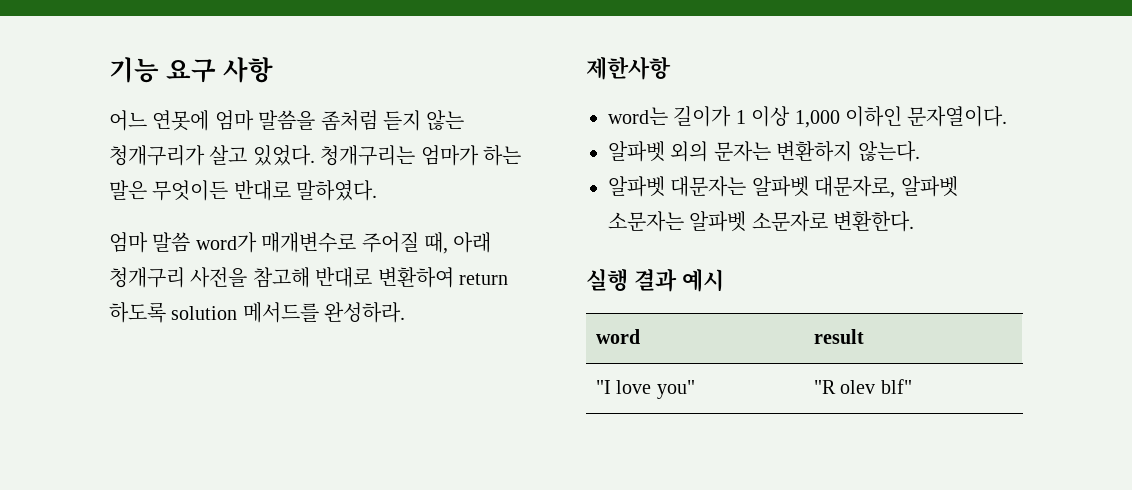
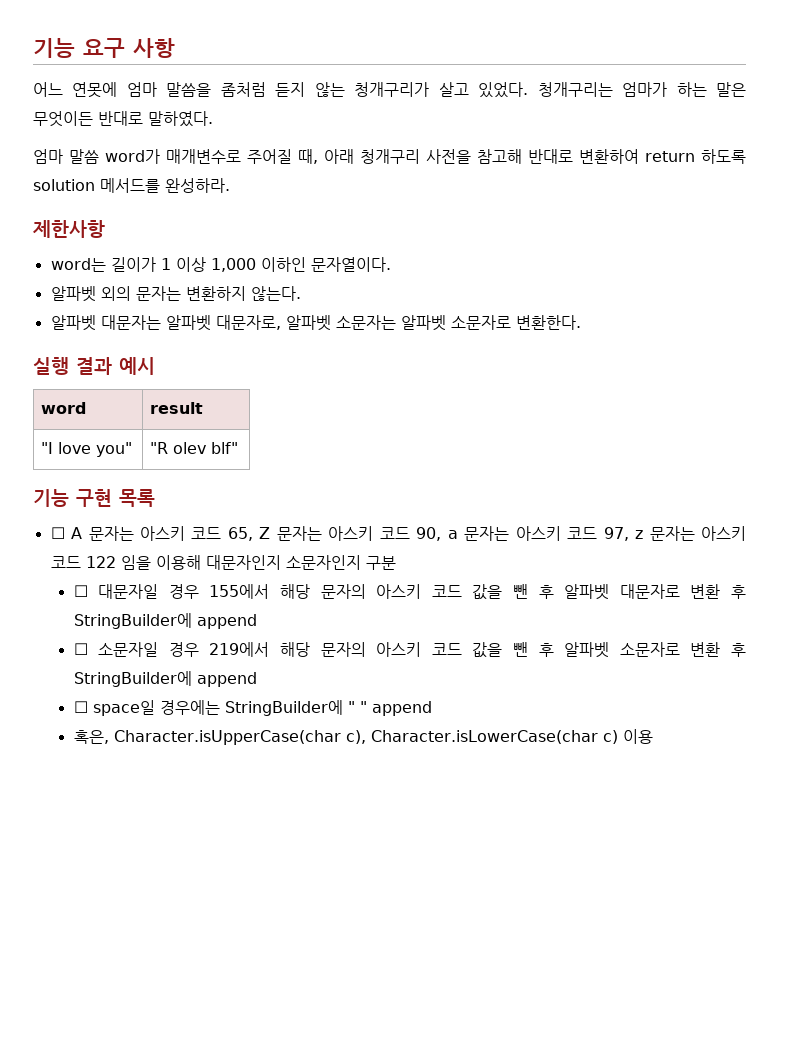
(912, 386) none -> [33,489,155,507] [50,526,746,541] [50,555,396,570] [73,584,746,600] [73,613,257,629] [73,642,746,658] [73,671,257,687] [73,700,432,716] [73,729,653,745] // 기능 구현 목록 // ☐ A 문자는 아스키 코드 65, Z 문자는 아스키 코드 90, a 문자는 아스키 코드 97, z 문자는 아스키 코드 122 임을 이용해 대문자인지 소문자인지 구분 // ☐ 대문자일 경우 155에서 해당 문자의 아스키 코드 값을 뺀 후 알파벳 대문자로 변환 후 StringBuilder에 append // ☐ 소문자일 경우 219에서 해당 문자의 아스키 코드 값을 뺀 후 알파벳 소문자로 변환 후 StringBuilder에 append // ☐ space일 경우에는 StringBuilder에 " " append // 혹은, Character.isUpperCase(char c), Character.isLowerCase(char c) 이용

